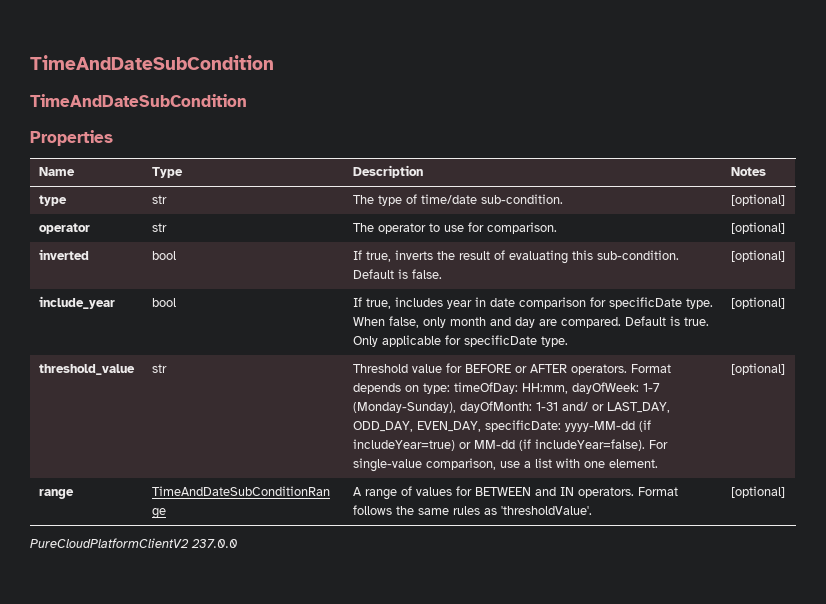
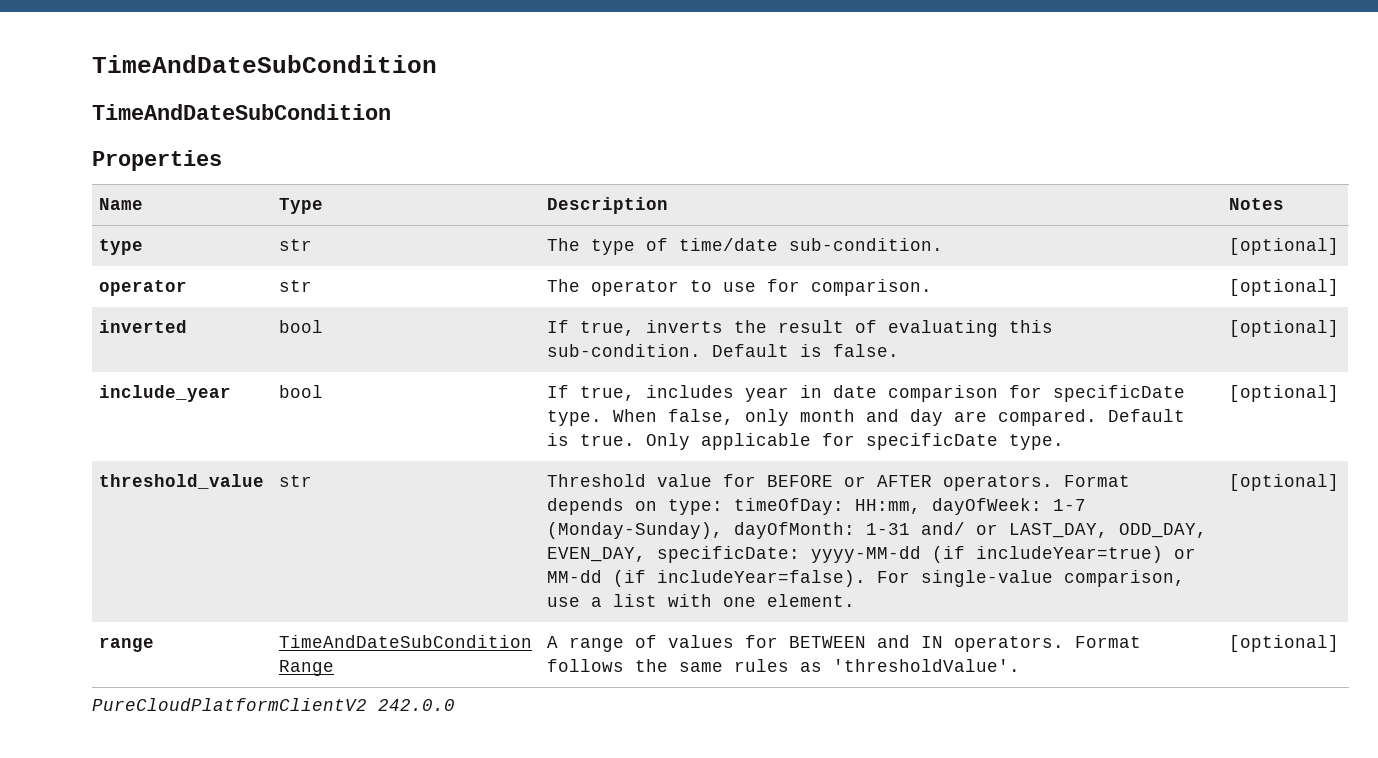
[191,539,238,548] 237.0.0 -> [378,699,455,711] 242.0.0

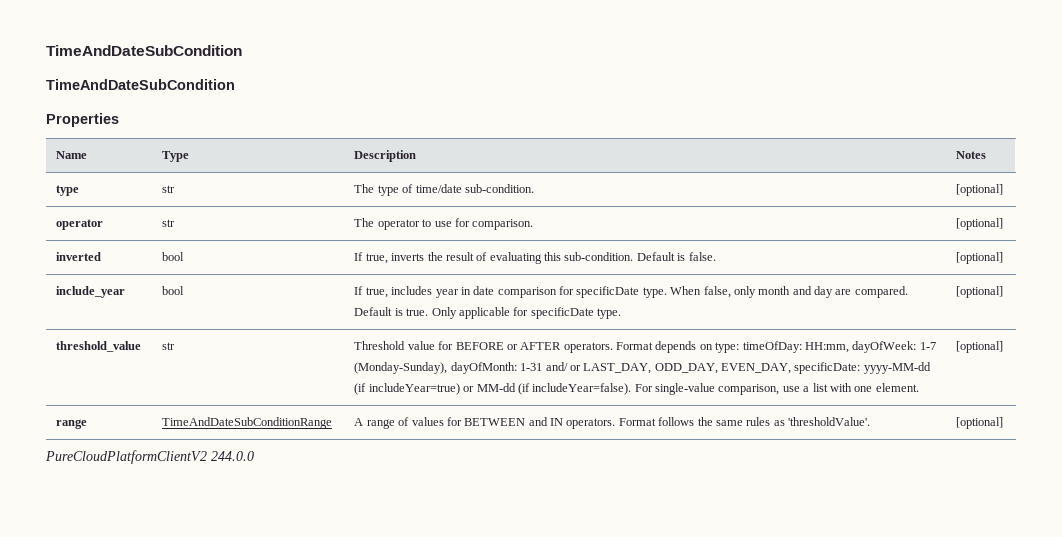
[378,699,455,711] 242.0.0 -> [211,451,254,461] 244.0.0

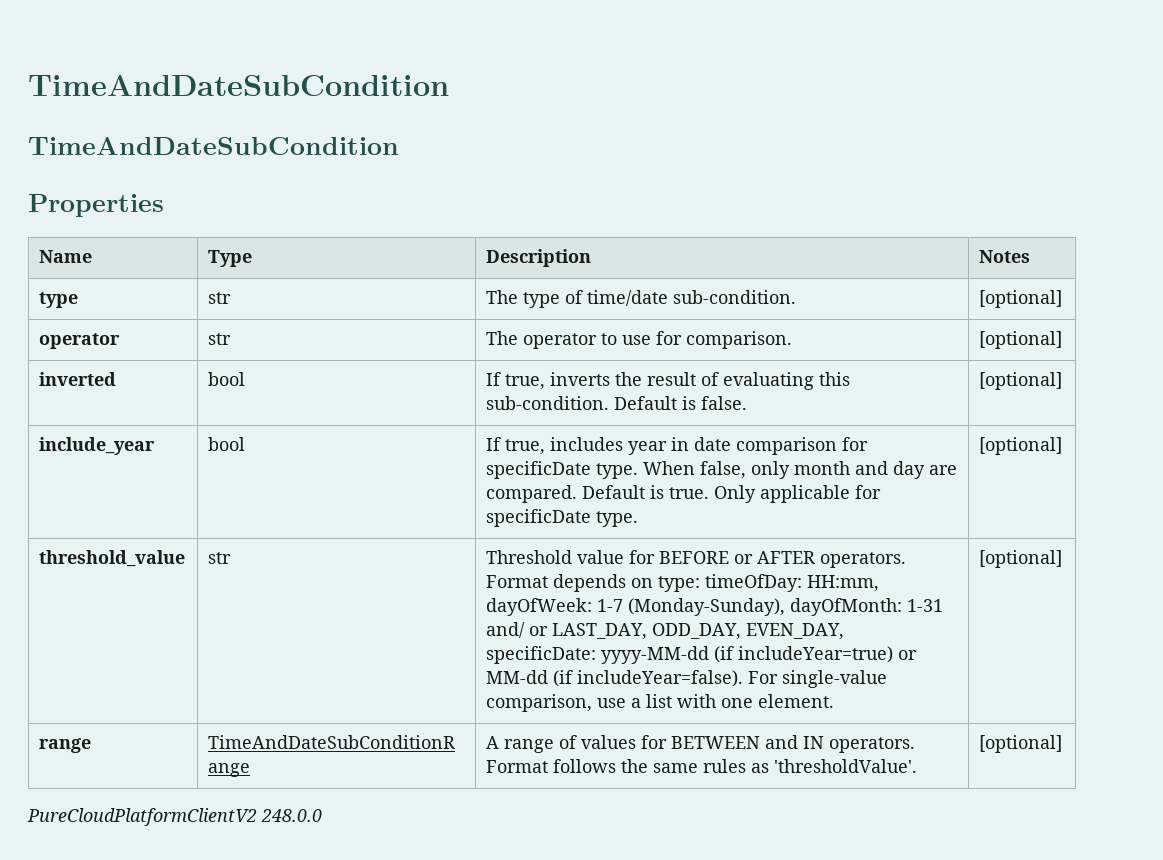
[211,451,254,461] 244.0.0 -> [261,809,322,822] 248.0.0

